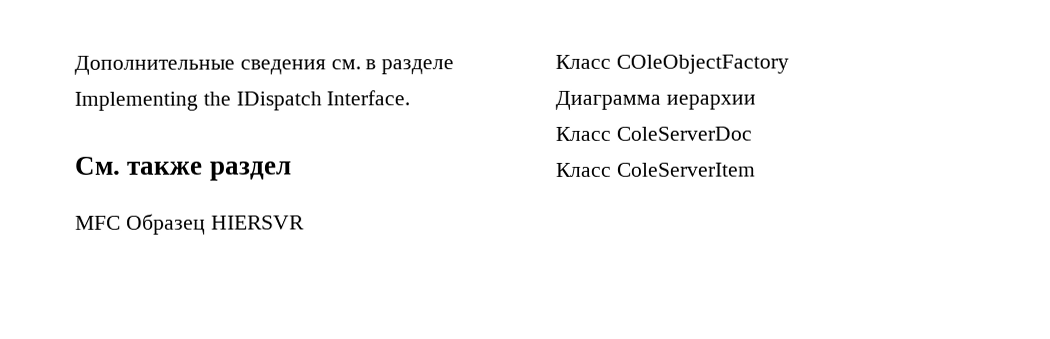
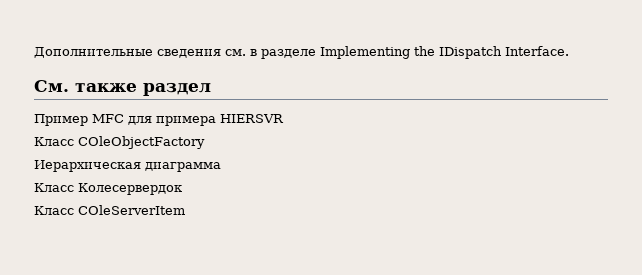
[75,213,206,235] MFC Образец -> [34,114,216,126] Пример MFC для примера
[555,90,756,110] [555,126,752,141] [555,162,756,177] Диаграмма иерархии // Класс ColeServerDoc // Класс ColeServerItem -> [34,160,221,172] [34,183,182,195] [34,205,185,215] Иерархическая диаграмма // Класс Колесервердок // Класс COleServerItem

